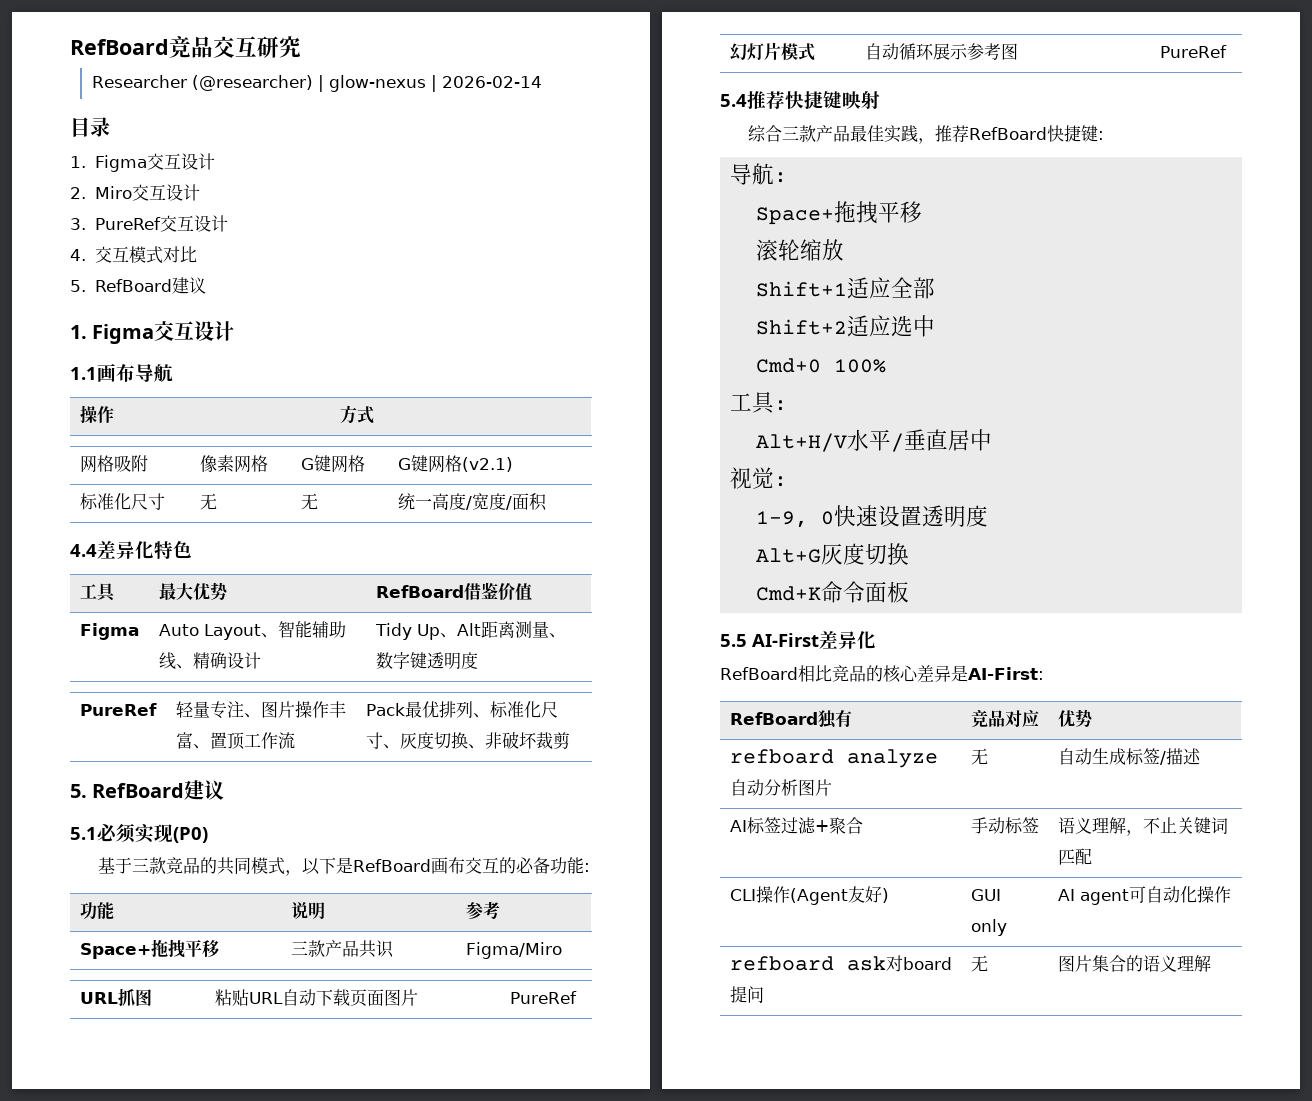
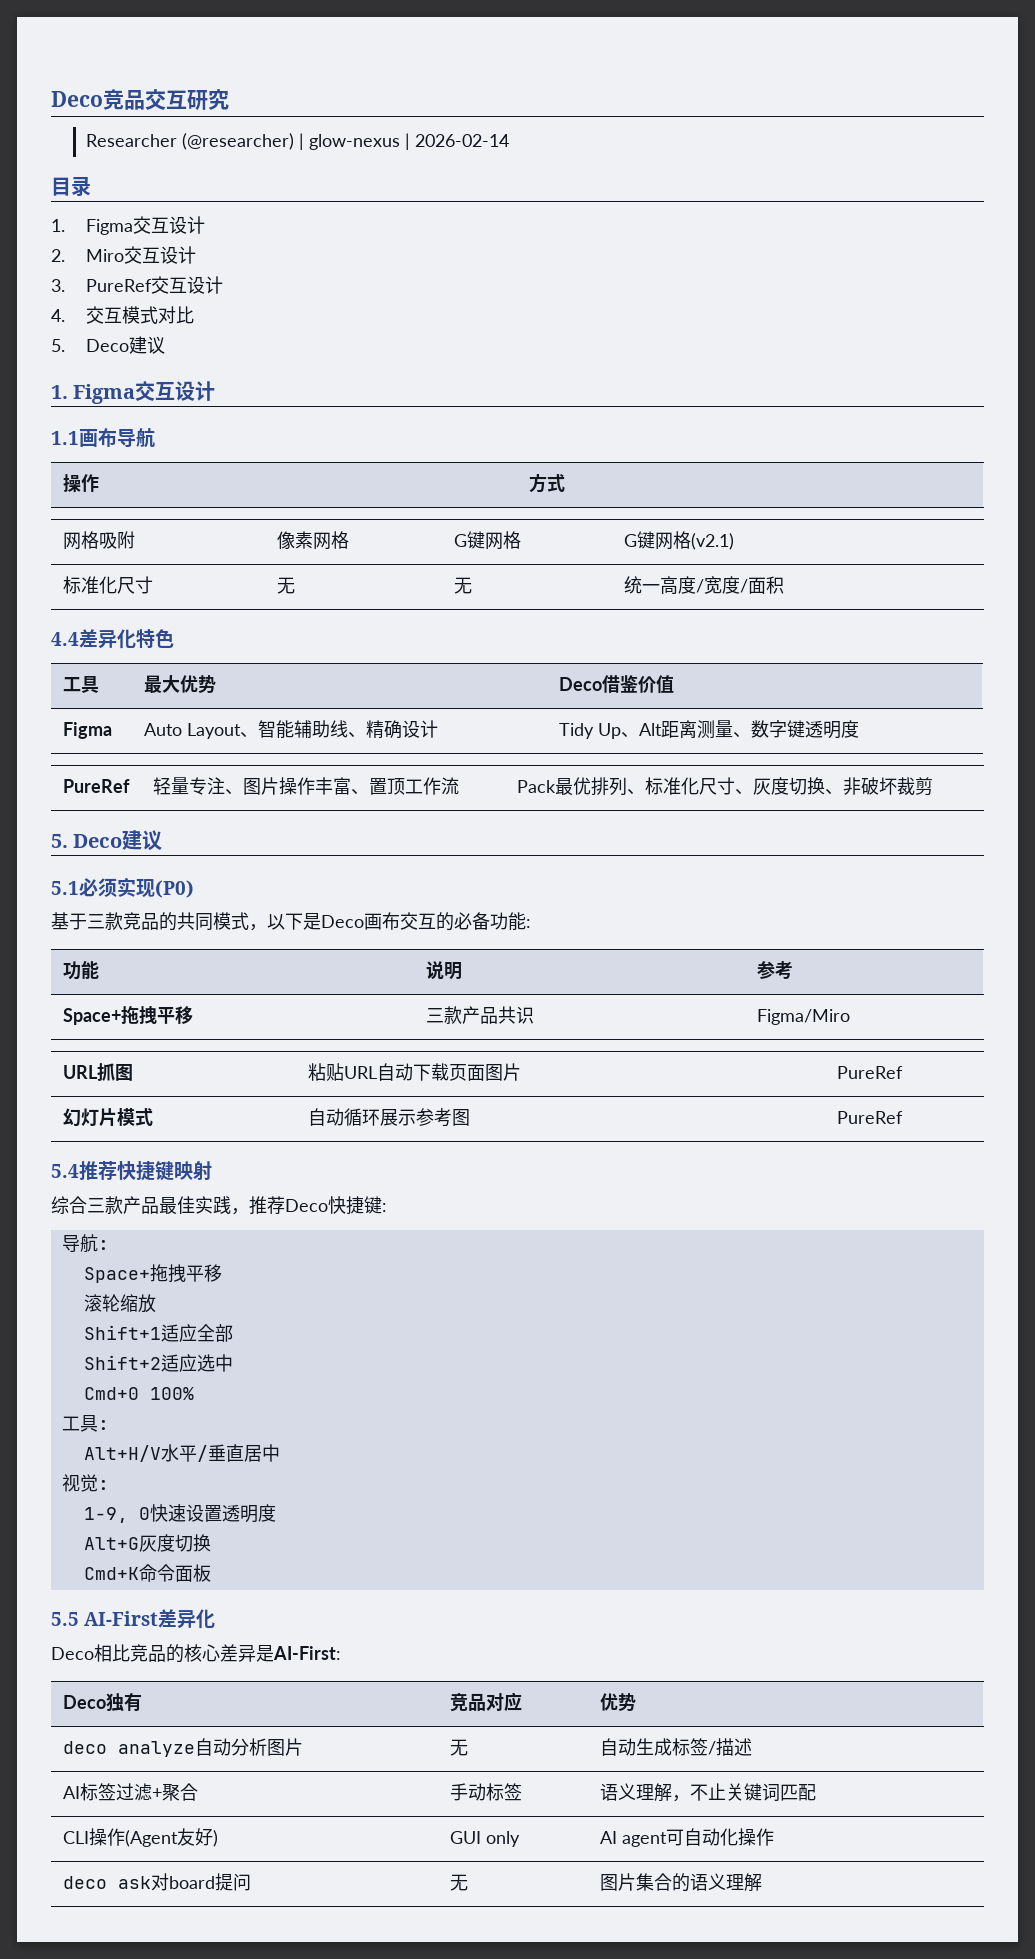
[70,39,169,55] RefBoard -> [51,91,103,107] Deco
[94,279,173,292] RefBoard -> [85,339,129,352] Deco
[375,585,464,598] RefBoard -> [558,677,602,691] Deco
[92,783,185,798] RefBoard -> [73,834,123,848] Deco
[353,859,432,872] RefBoard -> [321,915,364,928] Deco
[969,127,1048,140] RefBoard -> [285,1199,328,1212] Deco
[720,667,798,680] RefBoard -> [51,1647,94,1660] Deco
[729,712,818,725] RefBoard -> [62,1695,106,1709] Deco
[729,749,834,764] refboard -> [62,1741,107,1754] deco
[729,956,834,971] refboard -> [62,1876,107,1889] deco

